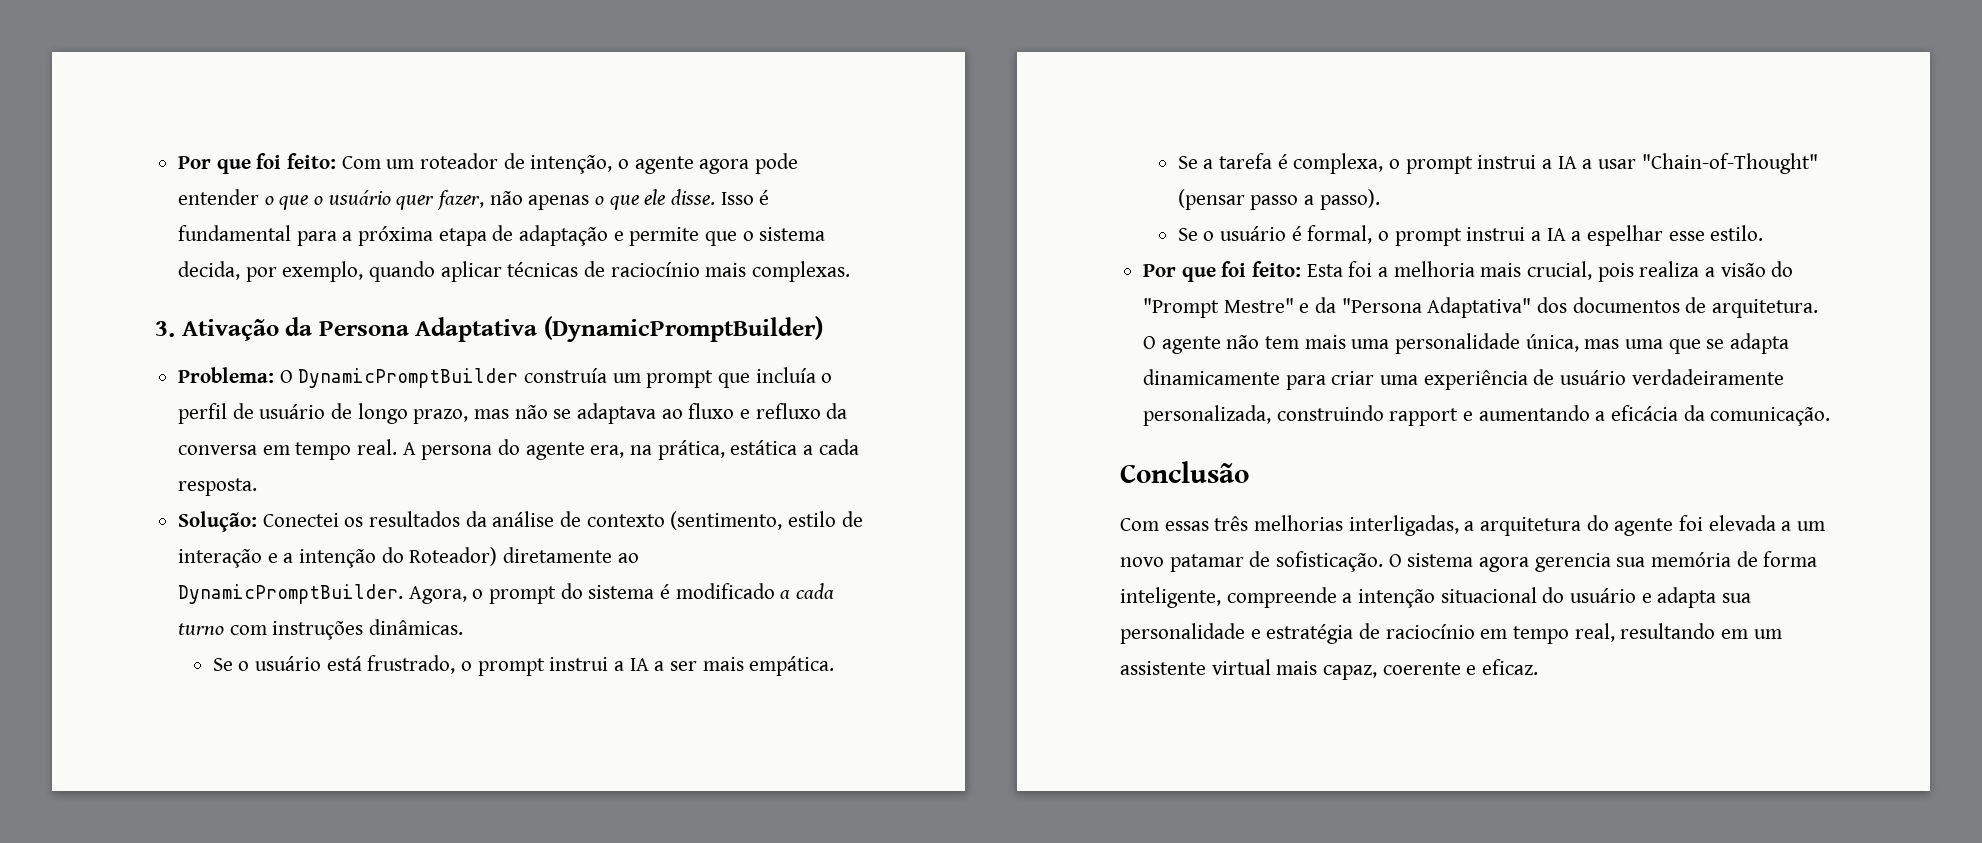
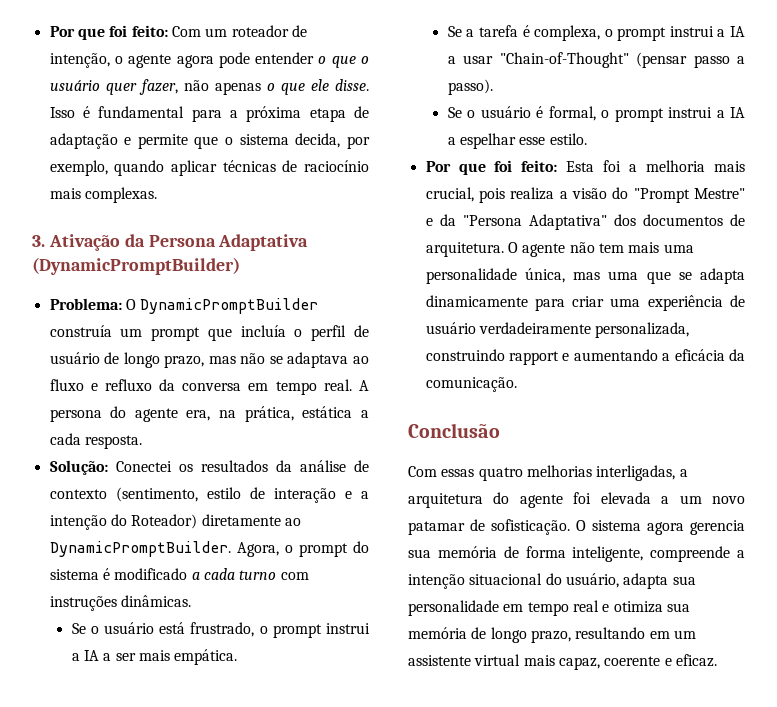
[1214,516,1249,531] três -> [478,467,523,481] quatro
[1570,588,1652,603] usuário e -> [565,573,619,588] usuário,
[1250,623,1615,644] e estratégia de raciocínio em tempo real, -> [503,600,690,616] [408,627,571,643] em tempo real e otimiza sua memória de longo prazo,

